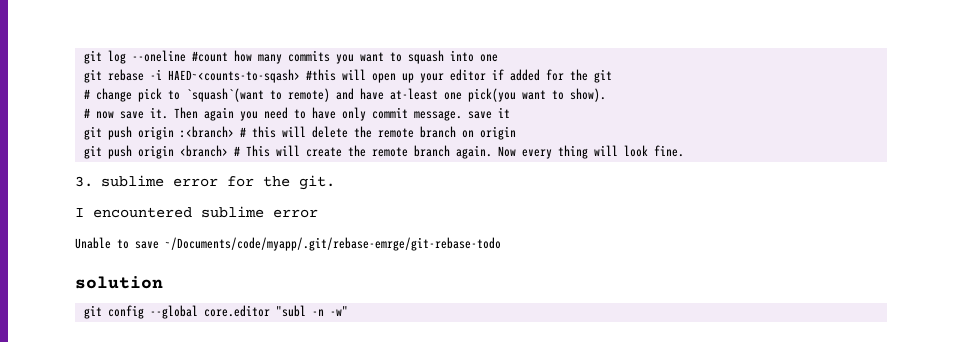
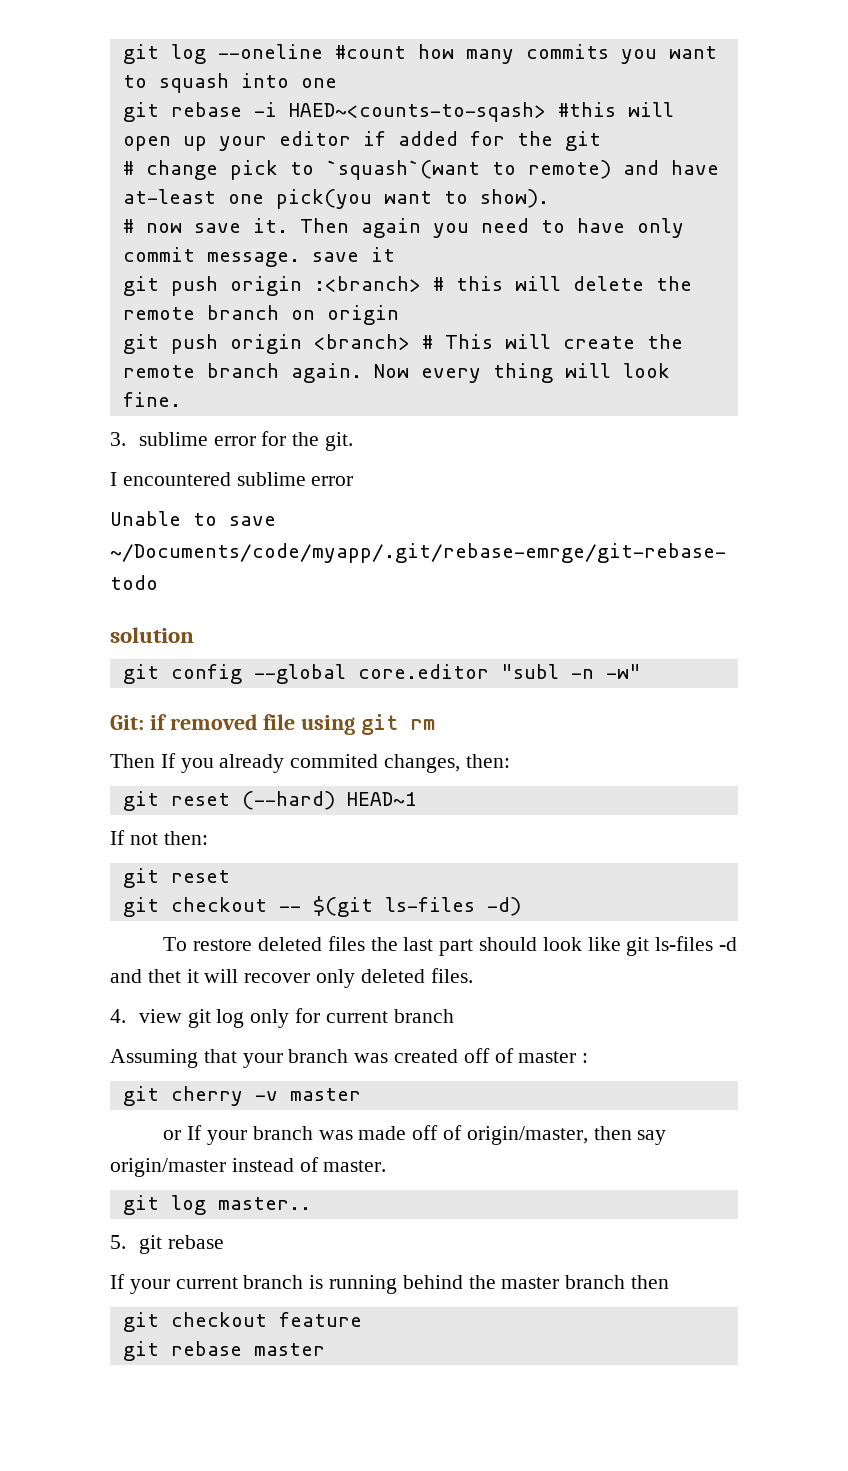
(349, 311) none -> [110,714,436,735] [110,753,510,773] [122,791,417,811] [110,830,208,845] [122,868,230,888] [122,896,521,917] [163,936,738,956] [110,968,473,988] [110,1008,454,1028] [110,1048,589,1068] [122,1086,361,1106] [163,1125,667,1145] [110,1157,387,1177] [122,1195,311,1215] [110,1235,224,1254] [110,1274,670,1294] [122,1312,362,1332] [122,1341,325,1361] // Git: if removed file using git rm // Then If you already commited changes, then: // git reset (--hard) HEAD~1 // If not then: // git reset // git checkout -- $(git ls-files -d) // To restore deleted files the last part should look like git ls-files -d and thet it will recover only deleted files. // 4. view git log only for current branch // Assuming that your branch was created off of master : // git cherry -v master // or If your branch was made off of origin/master, then say origin/master instead of master. // git log master.. // 5. git rebase // If your current branch is running behind the master branch then // git checkout feature // git rebase master

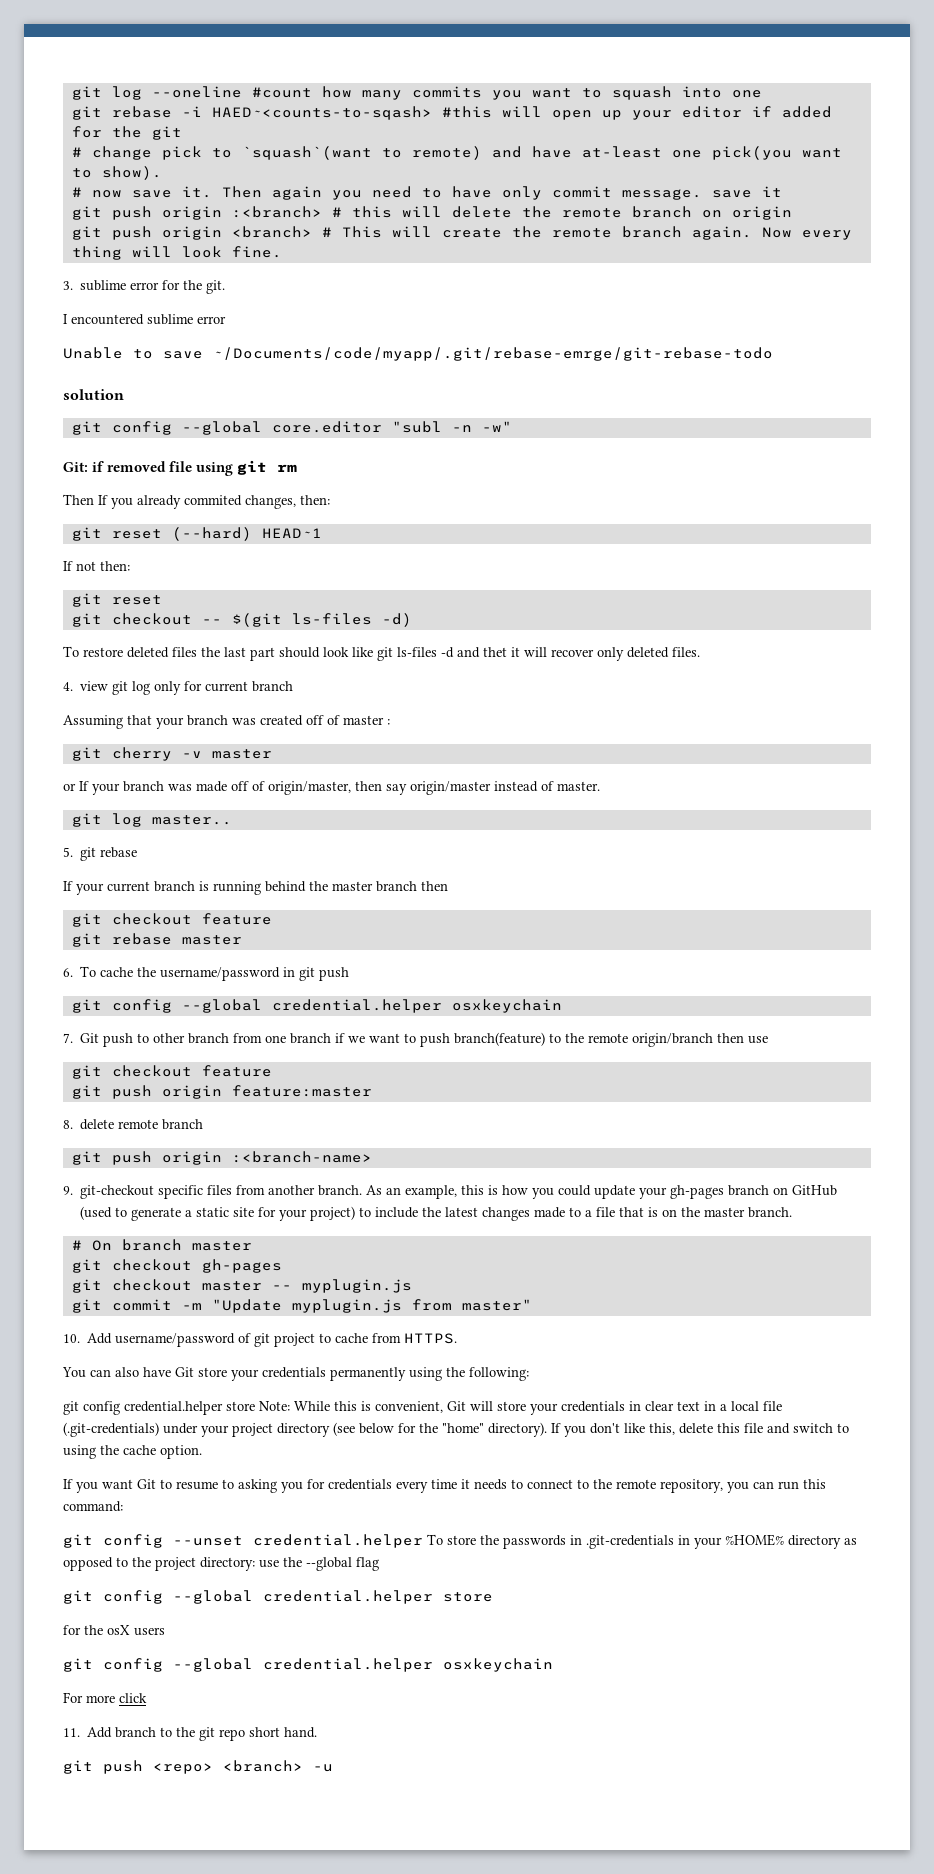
(325, 1349) none -> [63,966,350,981] [71,999,562,1013] [63,1032,769,1047] [71,1065,272,1079] [71,1085,372,1099] [63,1119,204,1130] [71,1151,372,1165] [63,1185,838,1199] [80,1206,793,1221] [71,1239,252,1251] [71,1259,282,1273] [71,1279,412,1293] [71,1299,532,1313] [63,1333,458,1347] [62,1367,529,1381] [63,1401,782,1415] [63,1422,849,1437] [63,1445,202,1459] [63,1479,826,1493] [63,1501,123,1512] [63,1534,857,1549] [63,1557,379,1571] [63,1590,493,1604] [63,1625,165,1636] [63,1658,553,1672] [63,1692,147,1703] [63,1727,318,1741] [63,1760,333,1774] // 6. To cache the username/password in git push // git config --global credential.helper osxkeychain // 7. Git push to other branch from one branch if we want to push branch(feature) to the remote origin/branch then use // git checkout feature // git push origin feature:master // 8. delete remote branch // git push origin :<branch-name> // 9. git-checkout specific files from another branch. As an example, this is how you could update your gh-pages branch on GitHub (used to generate a static site for your project) to include the latest changes made to a file that is on the master branch. // # On branch master // git checkout gh-pages // git checkout master -- myplugin.js // git commit -m "Update myplugin.js from master" // 10. Add username/password of git project to cache from HTTPS. // You can also have Git store your credentials permanently using the following: // git config credential.helper store Note: While this is convenient, Git will store your credentials in clear text in a local file (.git-credentials) under your project directory (see below for the "home" directory). If you don't like this, delete this file and switch to using the cache option. // If you want Git to resume to asking you for credentials every time it needs to connect to the remote repository, you can run this command: // git config --unset credential.helper To store the passwords in .git-credentials in your %HOME% directory as opposed to the project directory: use the --global flag // git config --global credential.helper store // for the osX users // git config --global credential.helper osxkeychain // For more click // 11. Add branch to the git repo short hand. // git push <repo> <branch> -u

